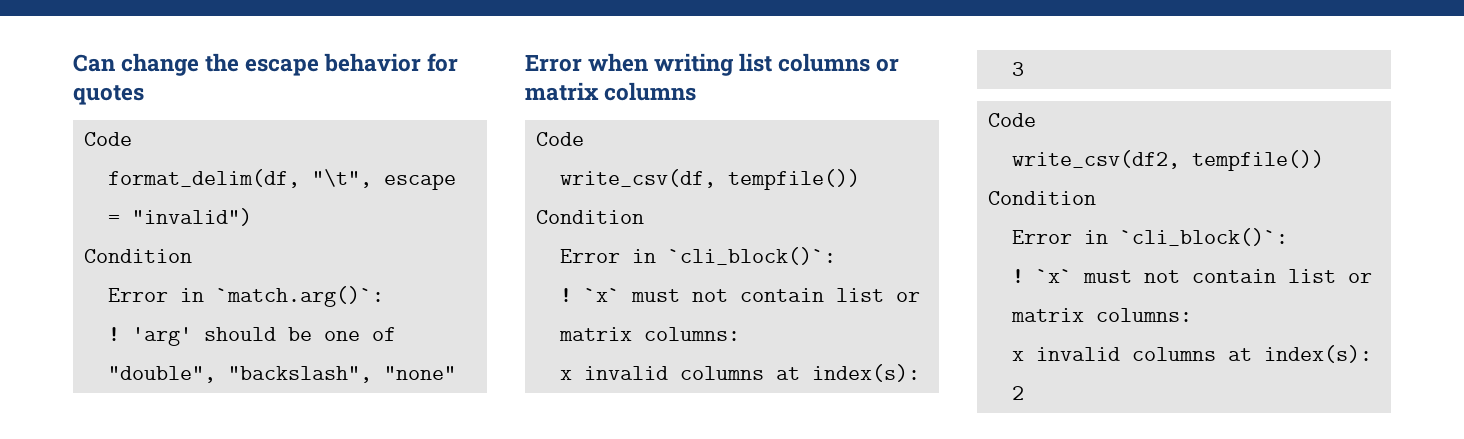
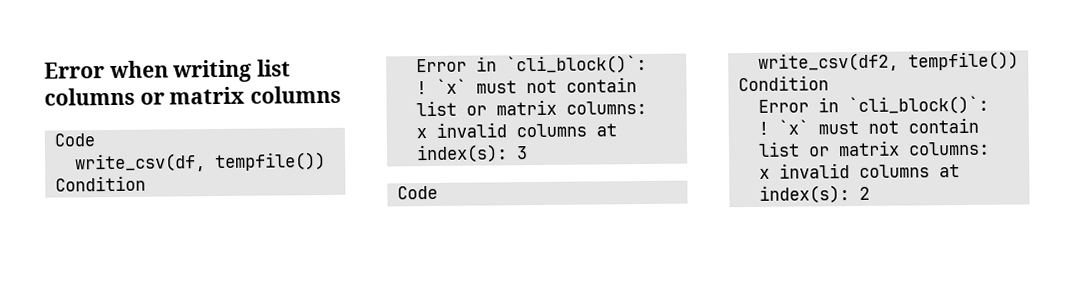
[73,53,459,76] [73,85,144,105] [84,132,133,146] [108,169,457,190] [108,208,253,226] [84,249,193,263] [108,286,385,307] [108,327,397,346] [108,366,457,383] Can change the escape behavior for quotes // Code // format_delim(df, "\t", escape = "invalid") // Condition // Error in `match.arg()`: // ! 'arg' should be one of "double", "backslash", "none" // -> (44, 70) none

